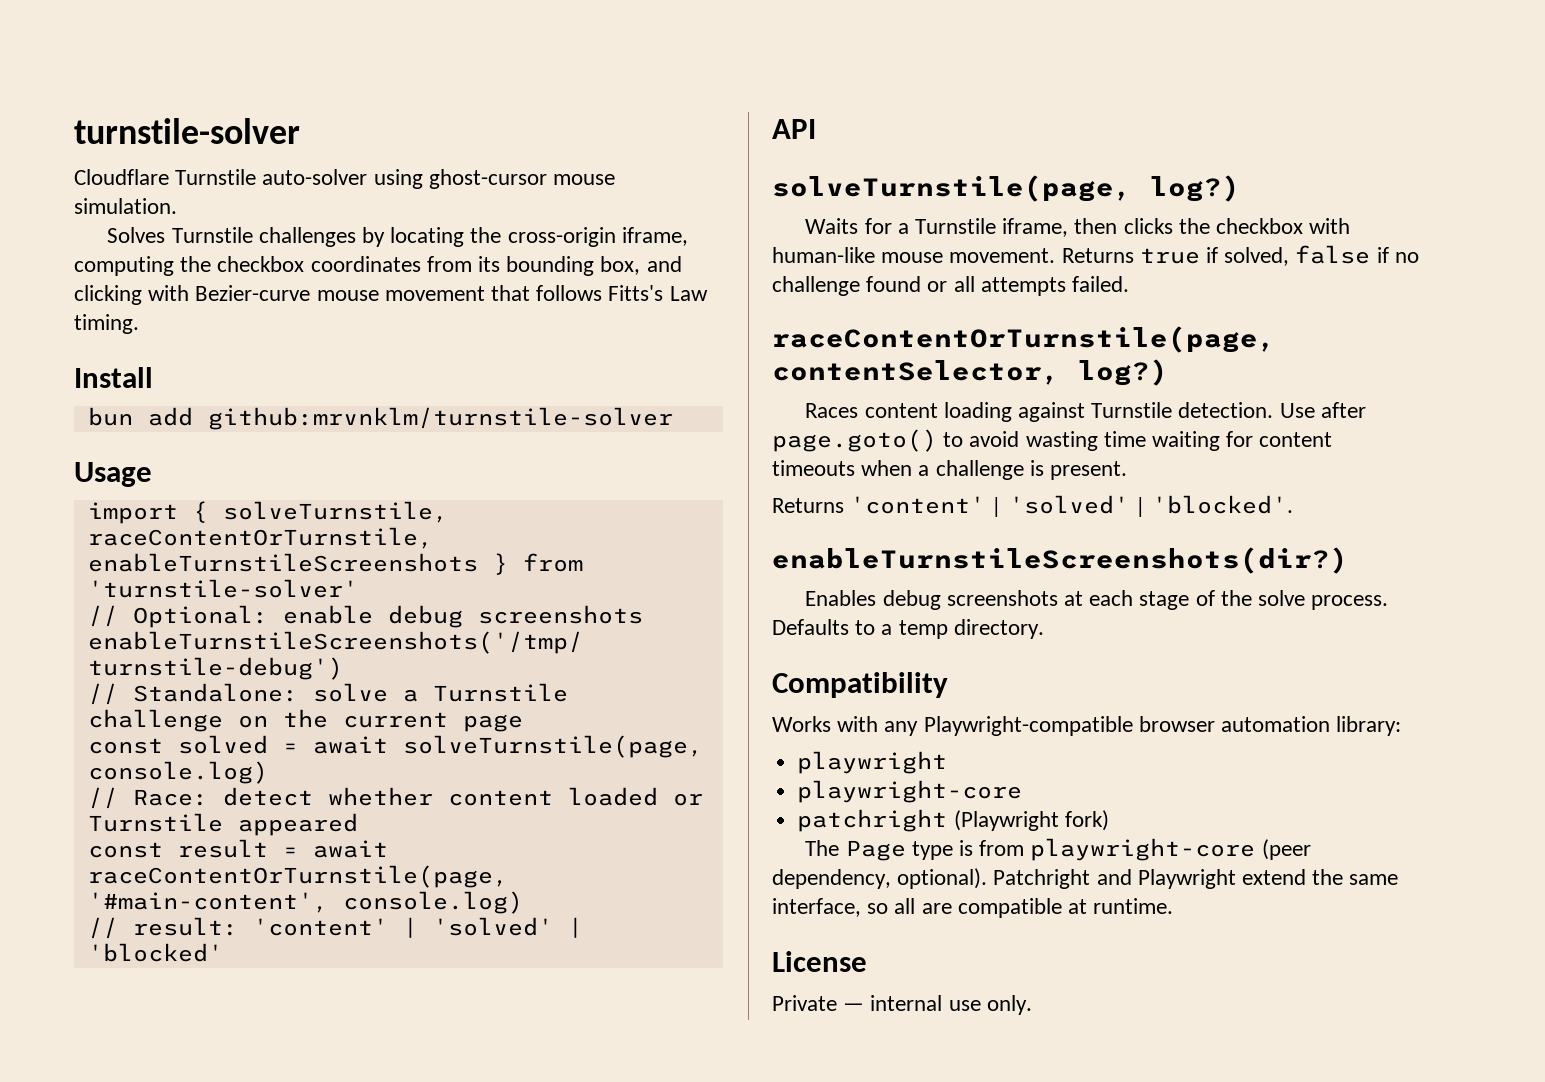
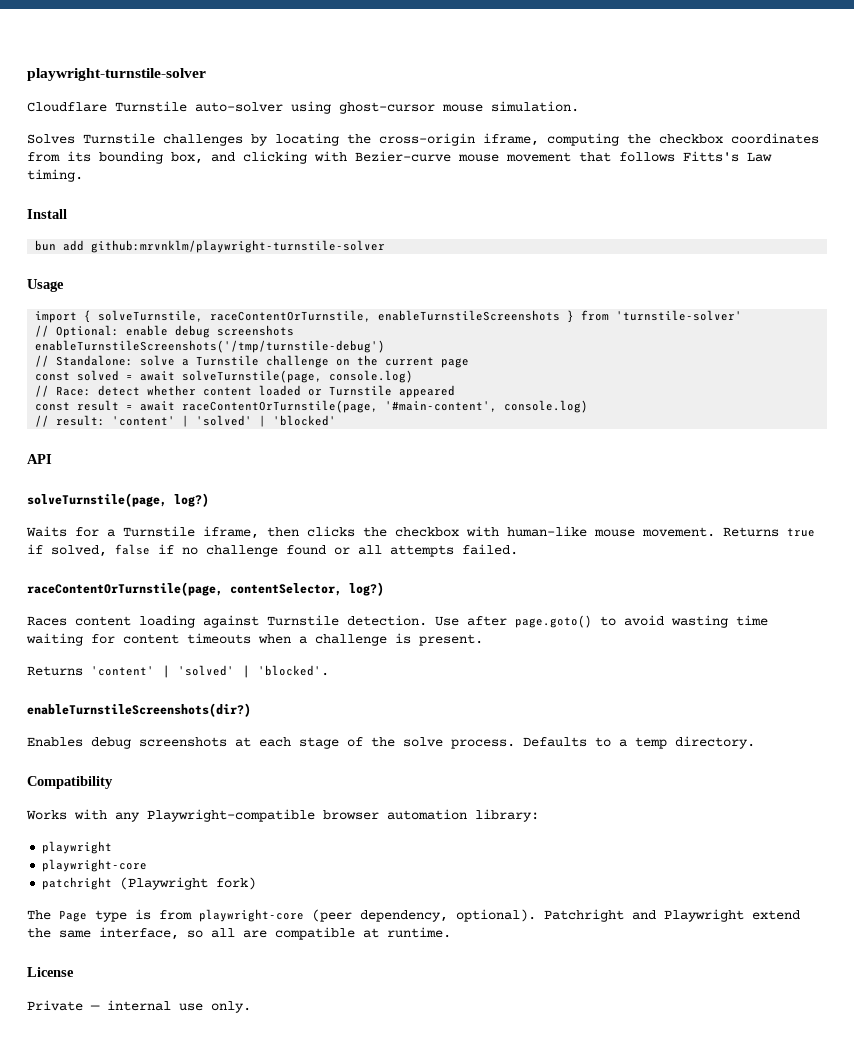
[74,118,300,144] turnstile-solver -> [27,68,206,81] playwright-turnstile-solver
[207,407,673,430] github:mrvnklm/turnstile-solver -> [91,240,386,253] github:mrvnklm/playwright-turnstile-solver

